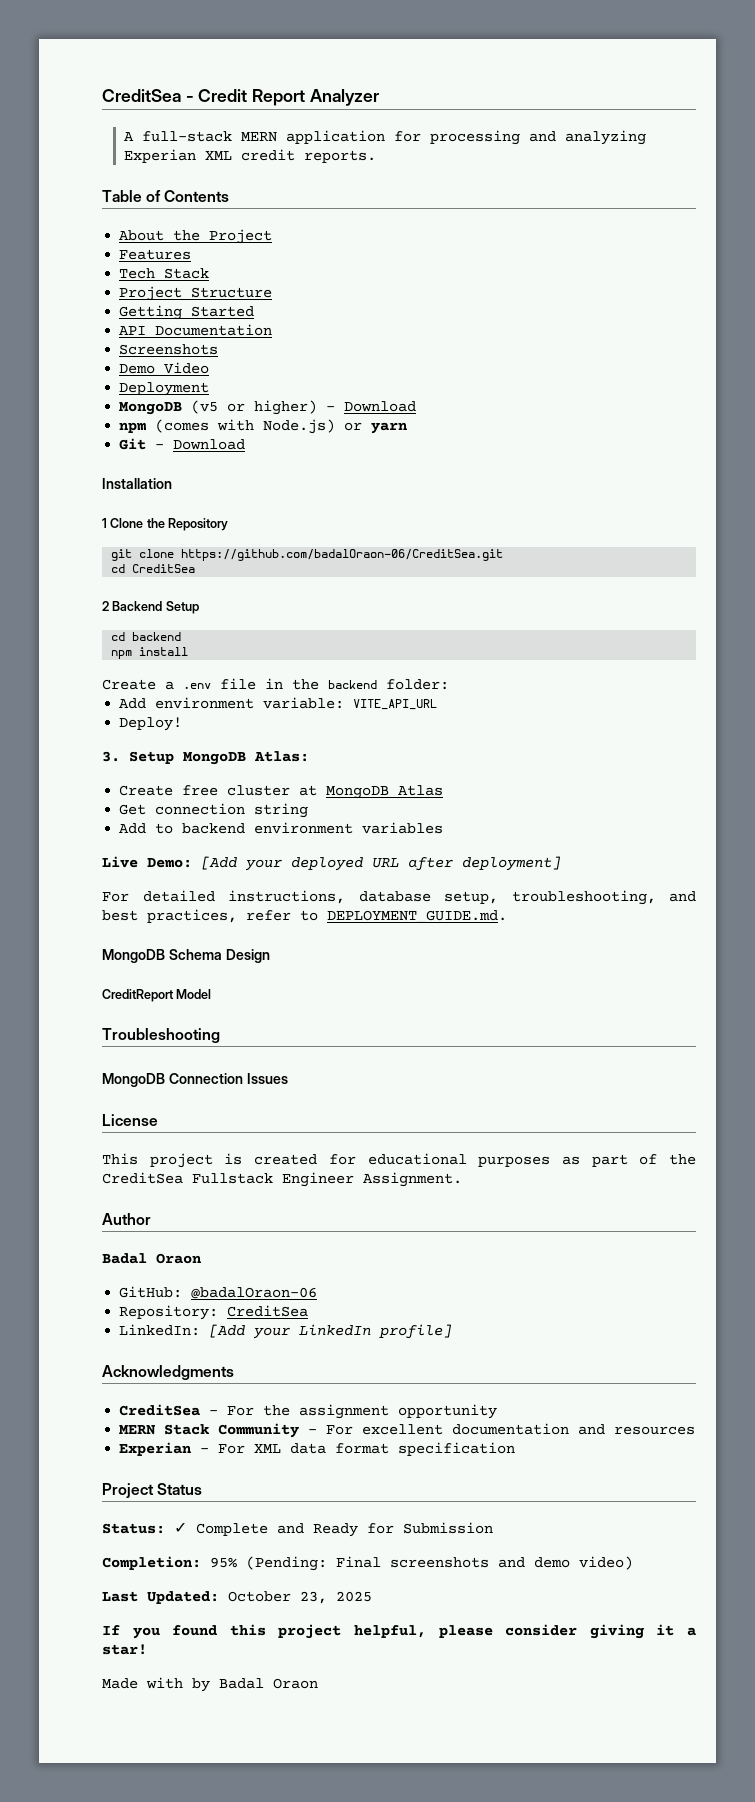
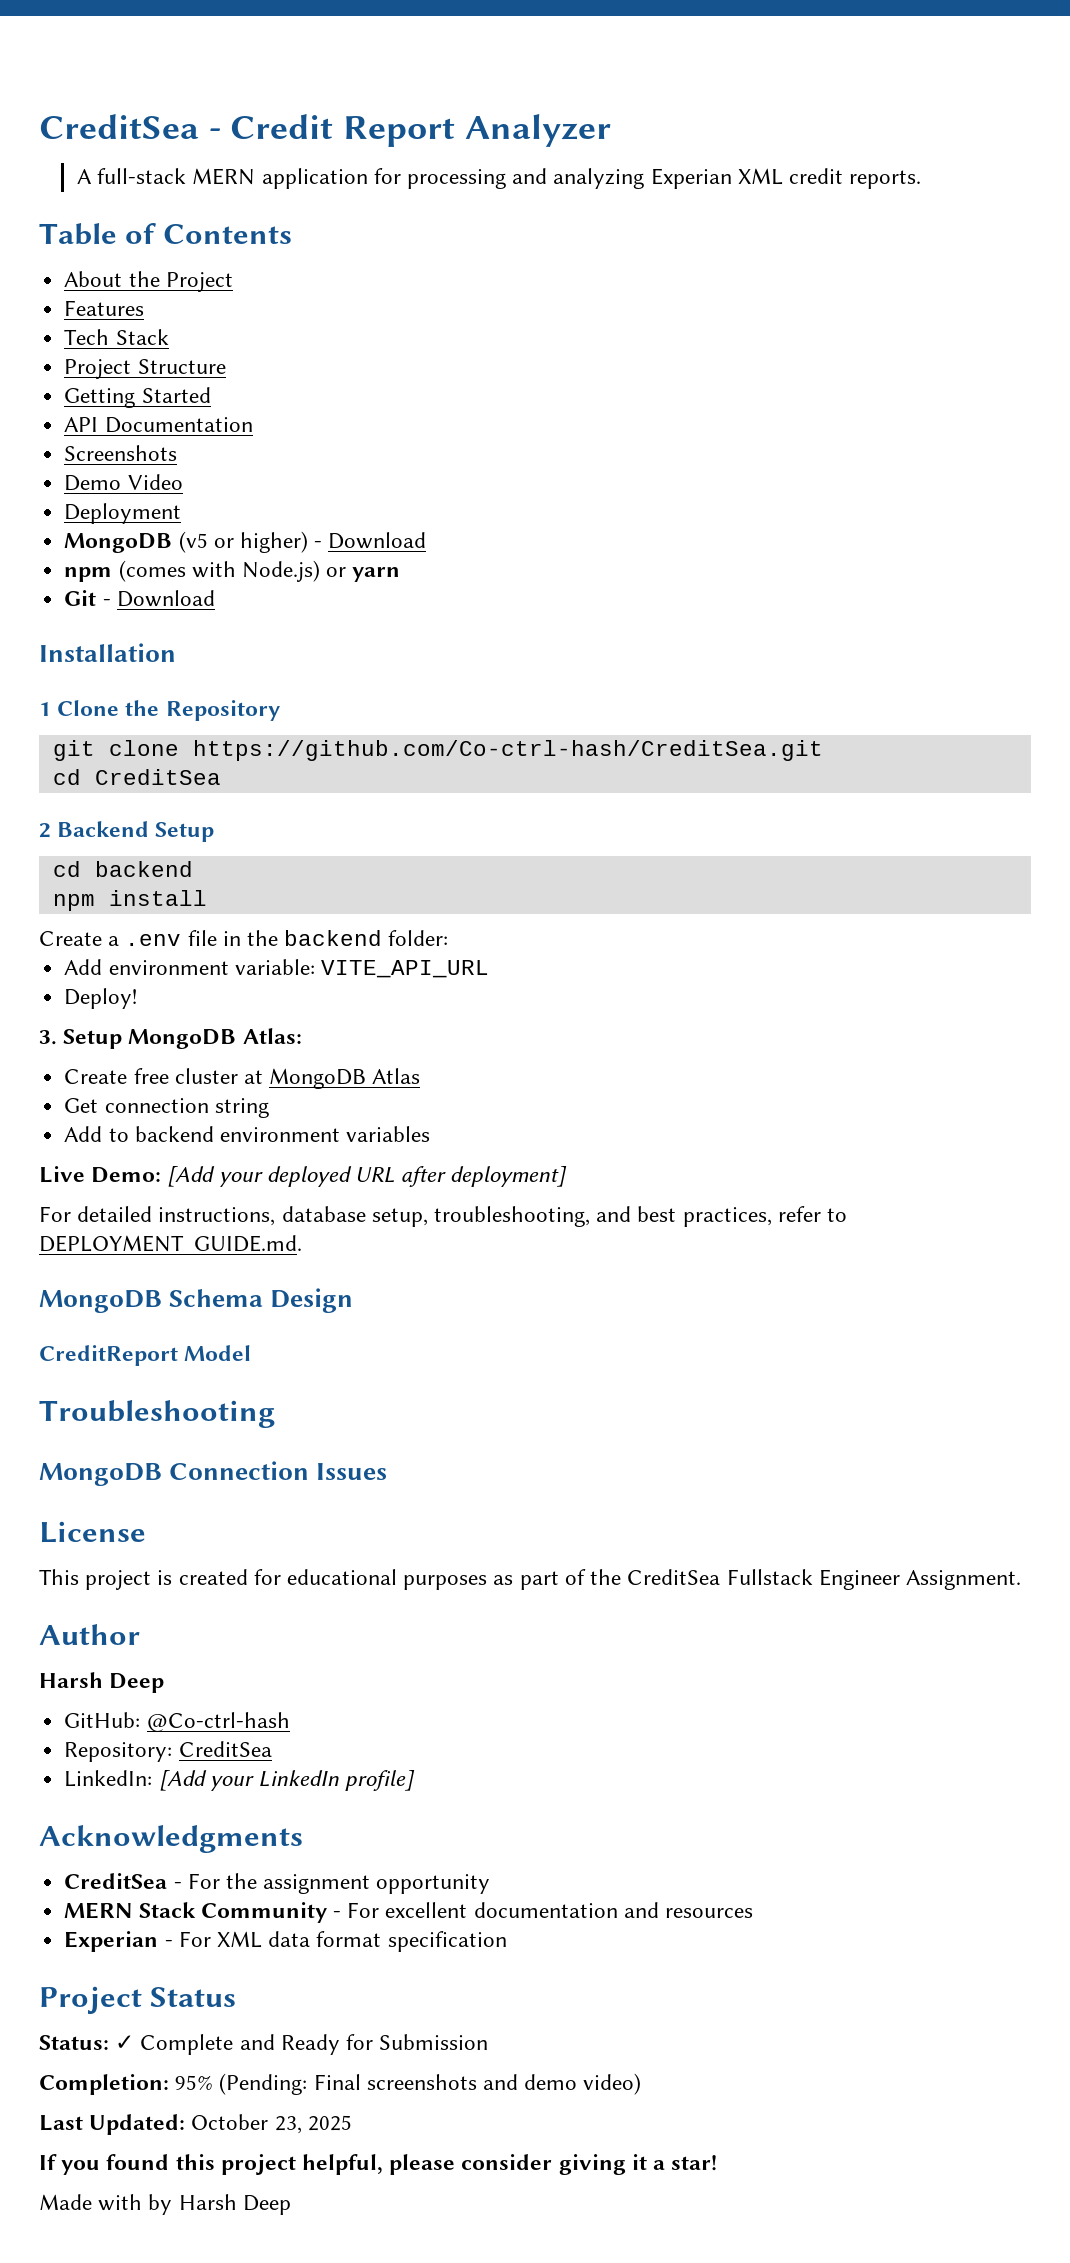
[181,549,504,561] https://github.com/badalOraon-06/CreditSea.git -> [192,740,823,761] https://github.com/Co-ctrl-hash/CreditSea.git
[102,1253,202,1264] Badal Oraon -> [39,1672,165,1693] Harsh Deep
[191,1287,318,1299] @badalOraon-06 -> [146,1712,290,1732] @Co-ctrl-hash
[219,1678,318,1689] Badal Oraon -> [178,2194,291,2215] Harsh Deep

